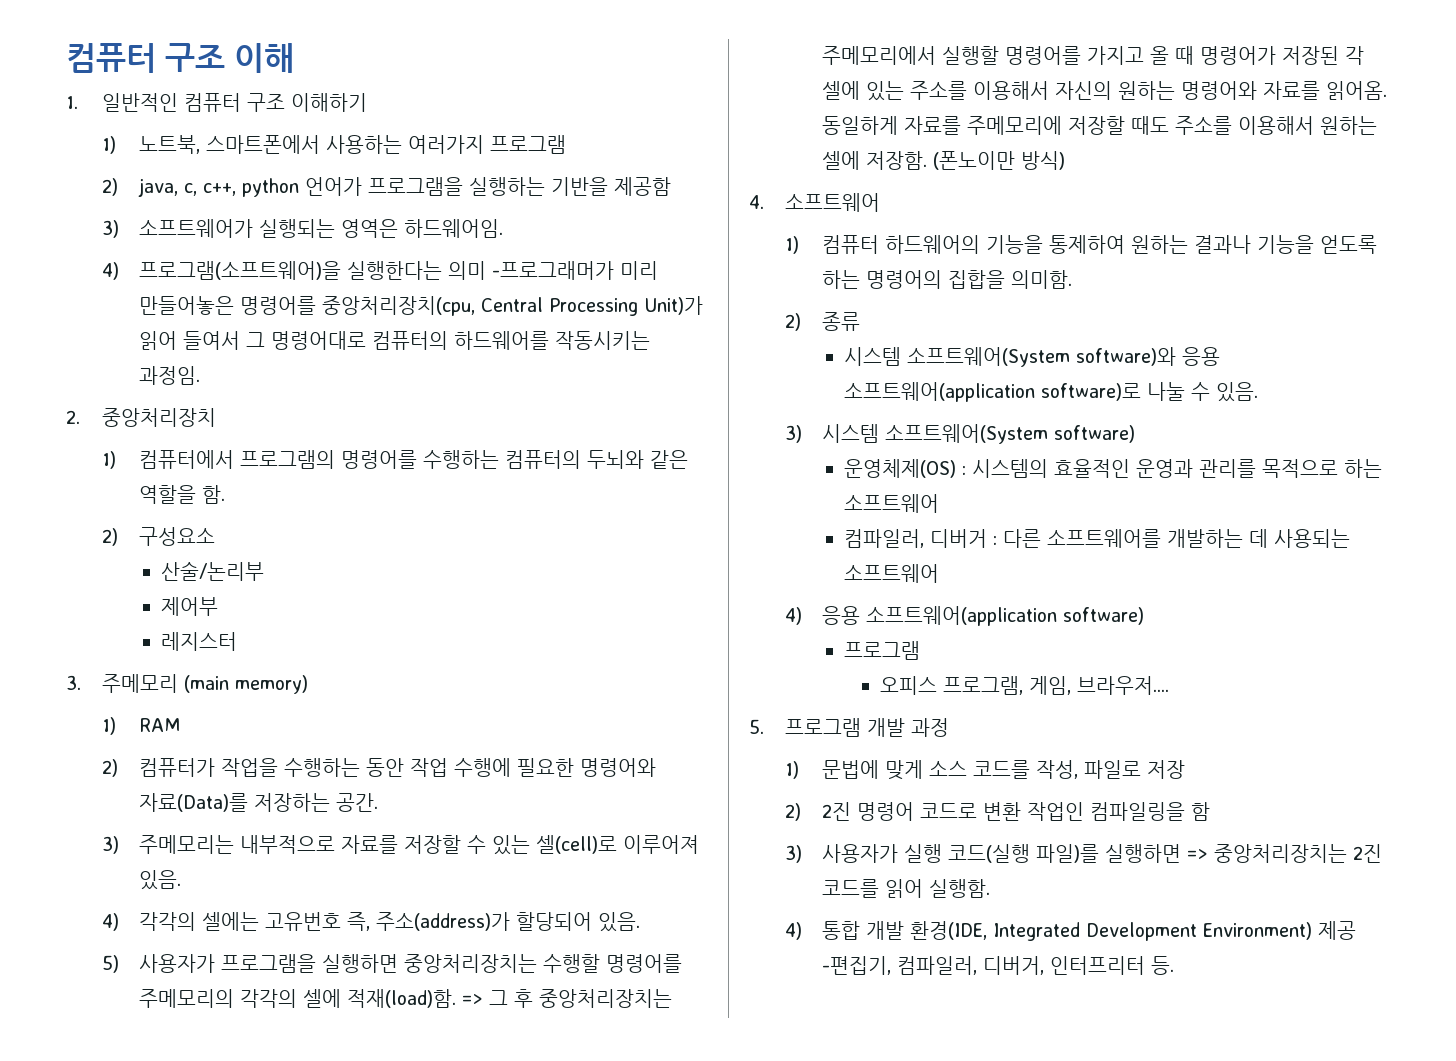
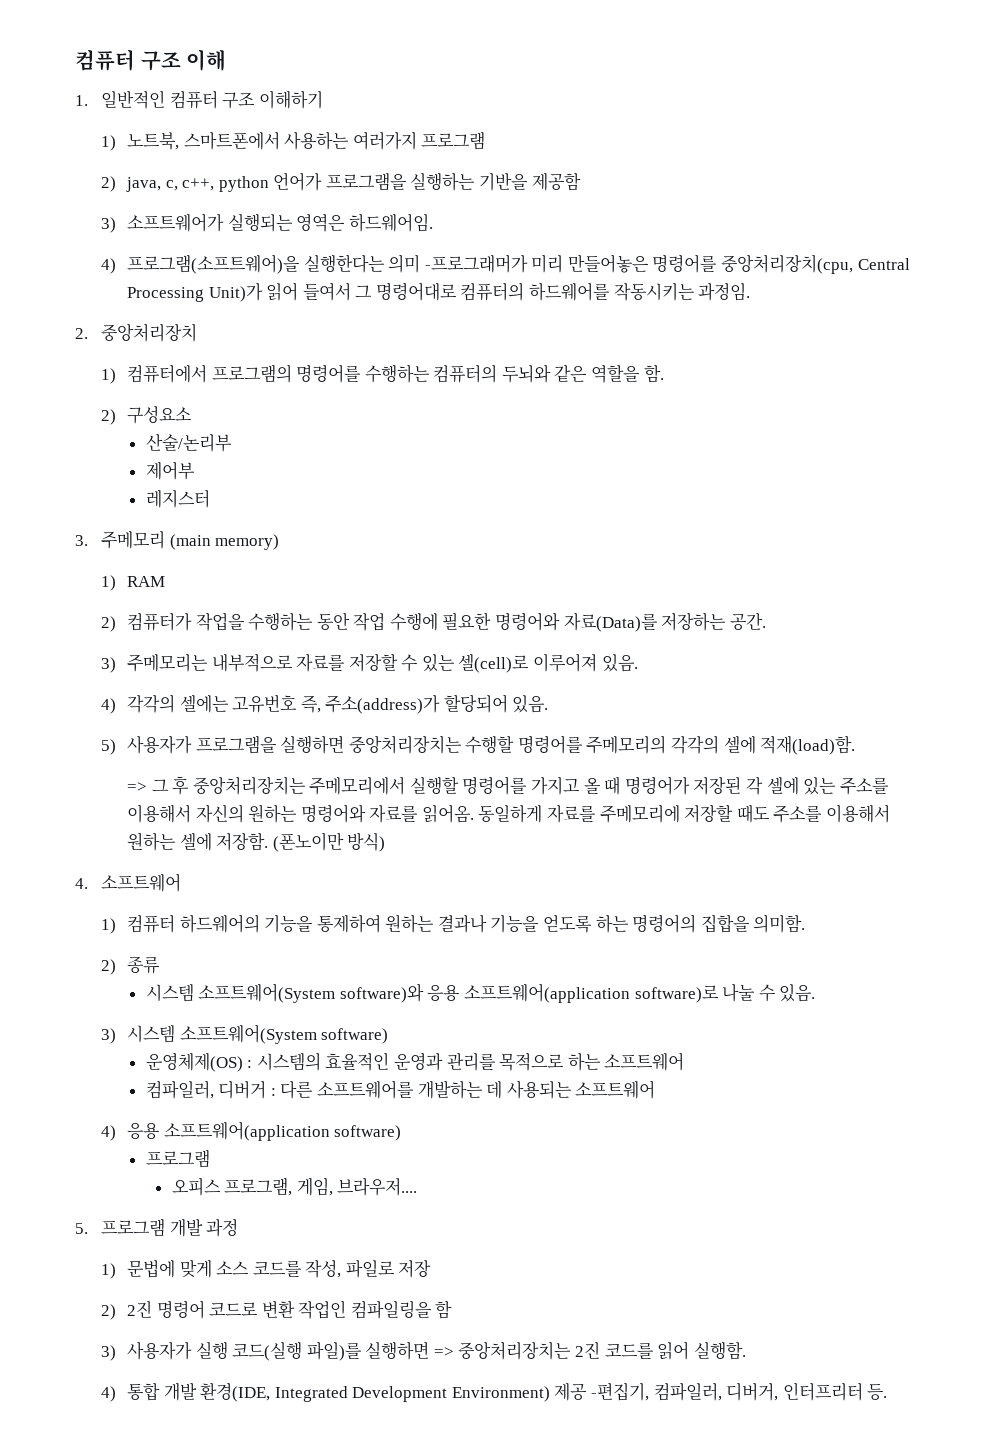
(456, 998) none -> (856, 745) //

